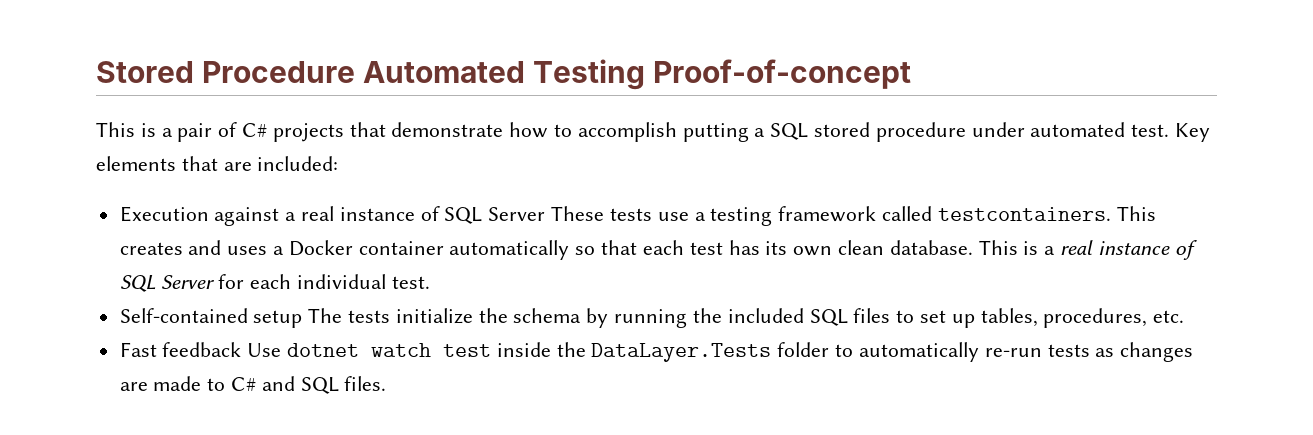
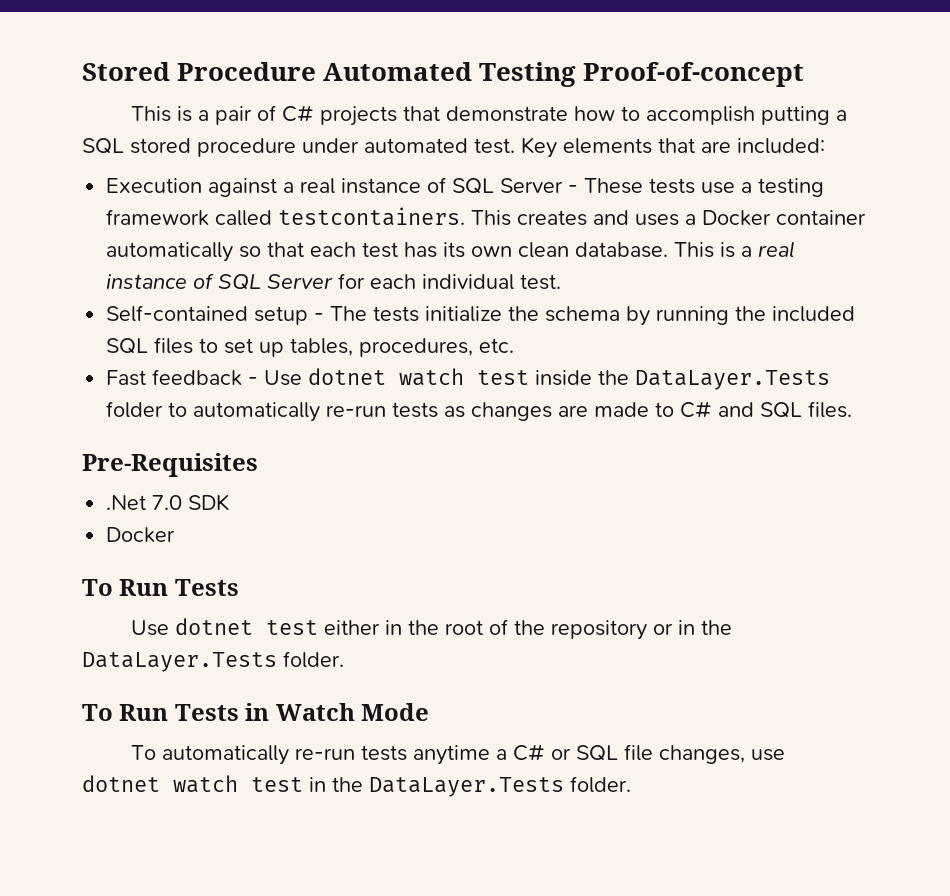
(546, 214) none -> [568,185,579,193] -
(303, 319) none -> [314,313,325,321] -
(242, 349) none -> [248,377,259,385] -
(387, 383) none -> [82,453,258,477] [106,494,230,511] [106,527,176,543] [82,579,239,596] [131,618,733,640] [82,651,344,672] [82,703,430,721] [131,744,786,765] [82,775,631,797] // Pre-Requisites // .Net 7.0 SDK // Docker // To Run Tests // Use dotnet test either in the root of the repository or in the DataLayer.Tests folder. // To Run Tests in Watch Mode // To automatically re-run tests anytime a C# or SQL file changes, use dotnet watch test in the DataLayer.Tests folder.

